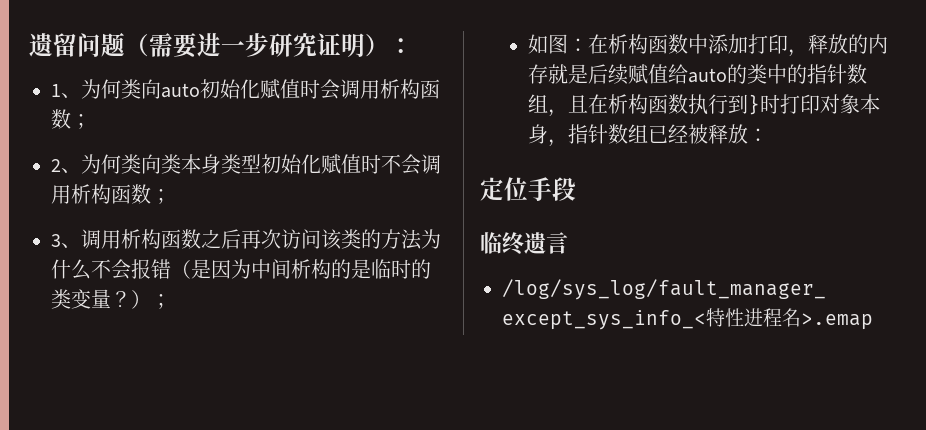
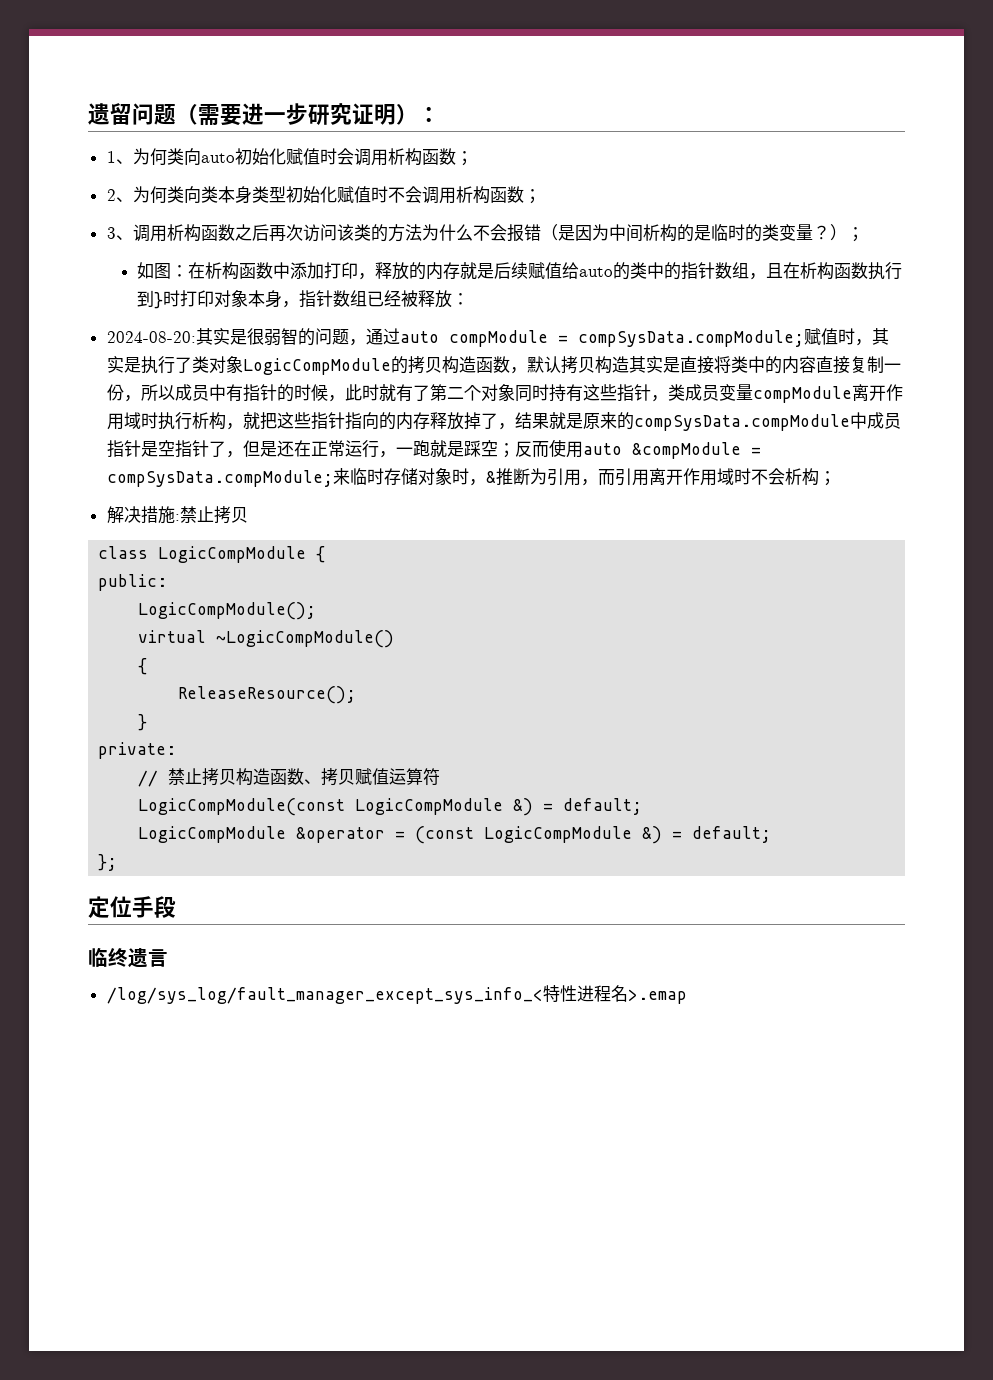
(768, 135) none -> [106,328,889,347] [106,356,901,375] [106,384,903,403] [106,412,901,431] [106,439,761,459] [106,468,836,487] [106,506,248,524] [98,546,326,563] [98,574,168,591] [138,602,317,620] [138,630,395,648] [138,658,148,675] [178,686,357,704] [138,714,148,731] [98,742,177,759] [138,768,441,787] [138,798,643,816] [138,826,772,844] [98,854,118,871] // 2024-08-20:其实是很弱智的问题，通过auto compModule = compSysData.compModule;赋值时，其实是执行了类对象LogicCompModule的拷贝构造函数，默认拷贝构造其实是直接将类中的内容直接复制一份，所以成员中有指针的时候，此时就有了第二个对象同时持有这些指针，类成员变量compModule离开作用域时执行析构，就把这些指针指向的内存释放掉了，结果就是原来的compSysData.compModule中成员指针是空指针了，但是还在正常运行，一跑就是踩空；反而使用auto &compModule = compSysData.compModule;来临时存储对象时，&推断为引用，而引用离开作用域时不会析构； // 解决措施:禁止拷贝 // class LogicCompModule { // public: // LogicCompModule(); // virtual ~LogicCompModule() // { // ReleaseResource(); // } // private: // // 禁止拷贝构造函数、拷贝赋值运算符 // LogicCompModule(const LogicCompModule &) = default; // LogicCompModule &operator = (const LogicCompModule &) = default; // };

